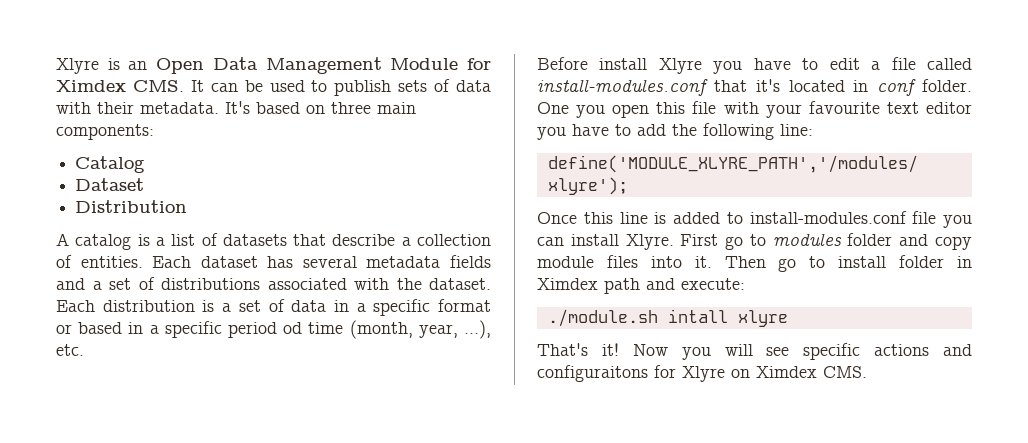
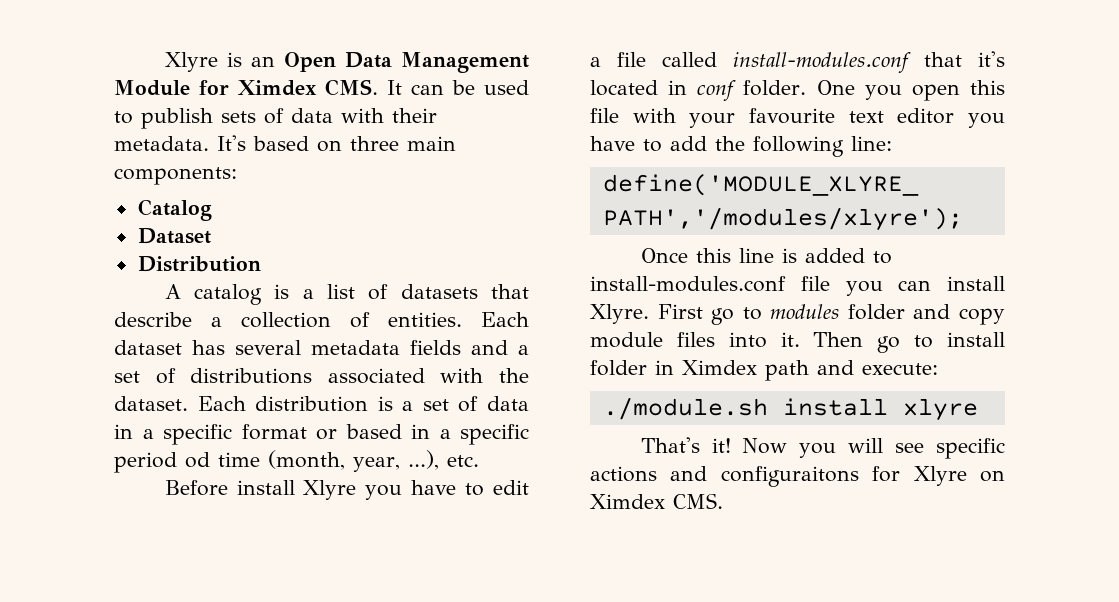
[667,309,728,323] intall -> [782,398,888,416] install

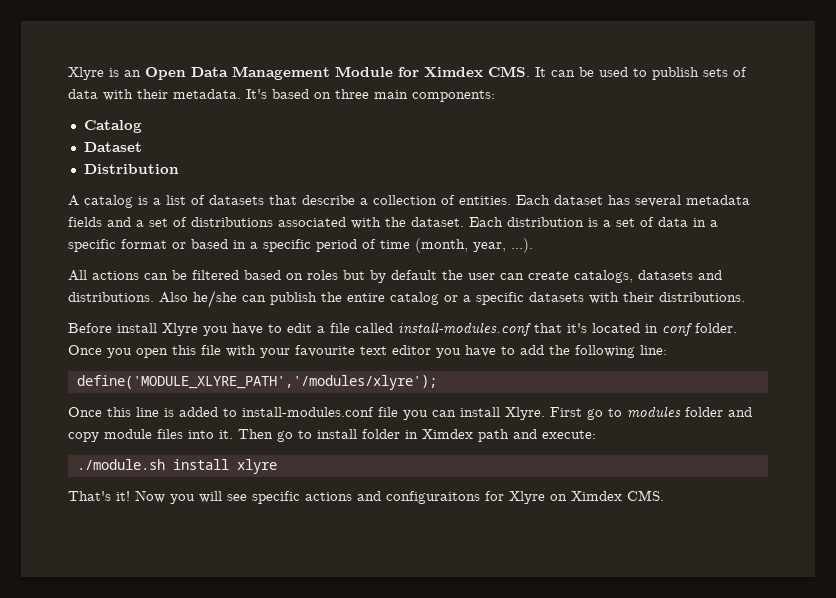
[185,452,210,468] od -> [362,239,376,249] of
[407,450,479,470] ...), etc. -> [511,238,533,253] [68,270,722,283] [68,290,745,308] ...). // All actions can be filtered based on roles but by default the user can create catalogs, datasets and distributions. Also he/she can publish the entire catalog or a specific datasets with their distributions.
[816,80,855,95] One -> [68,345,102,355] Once

